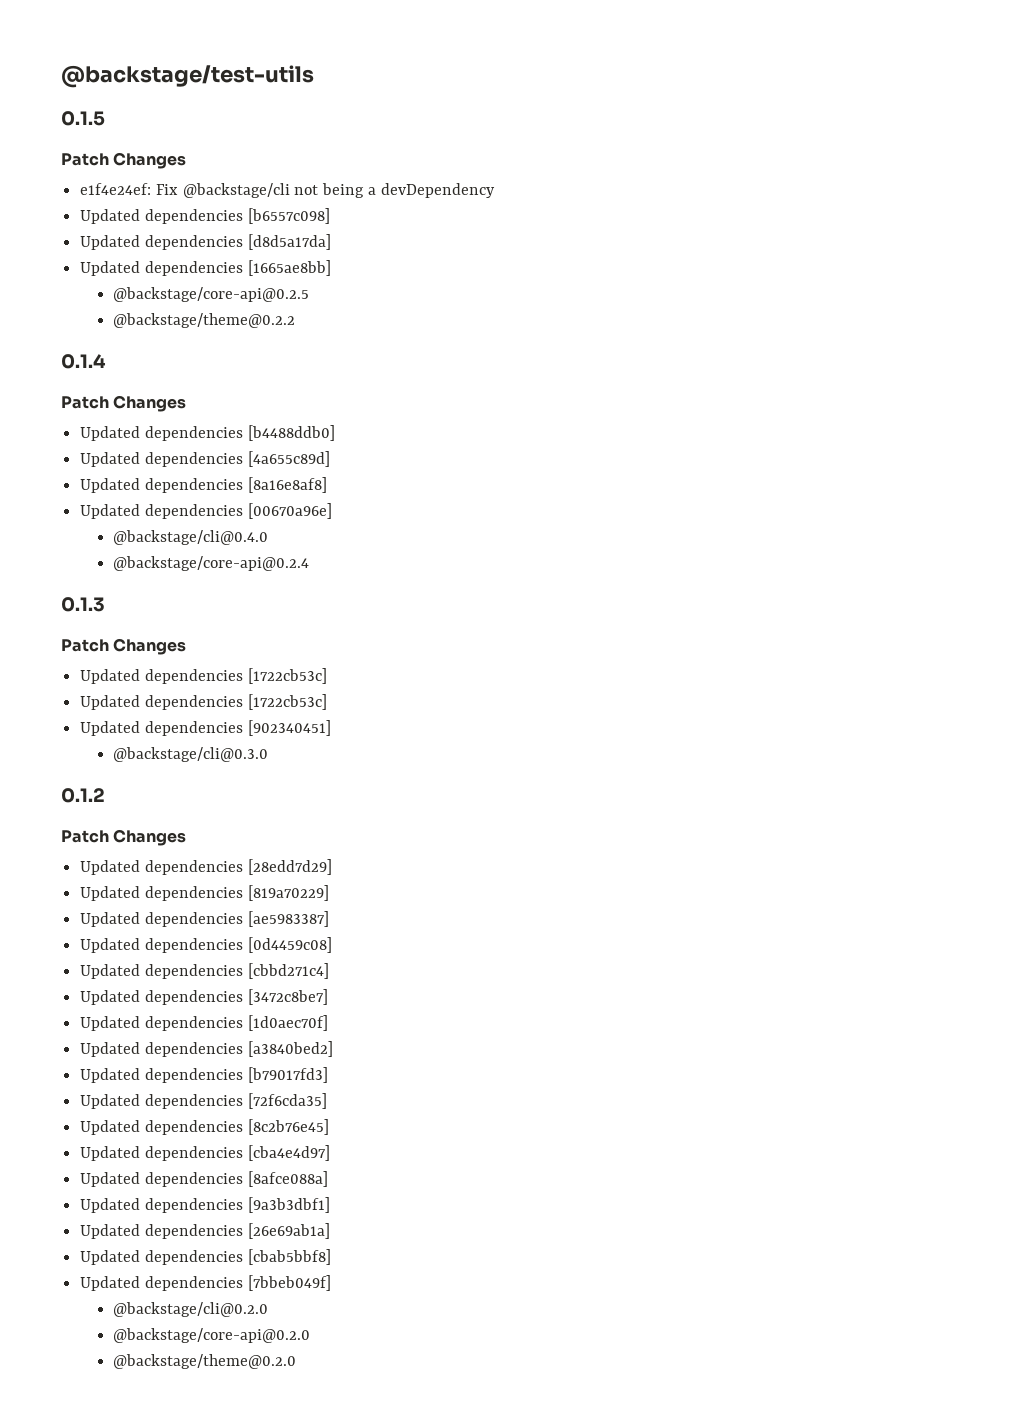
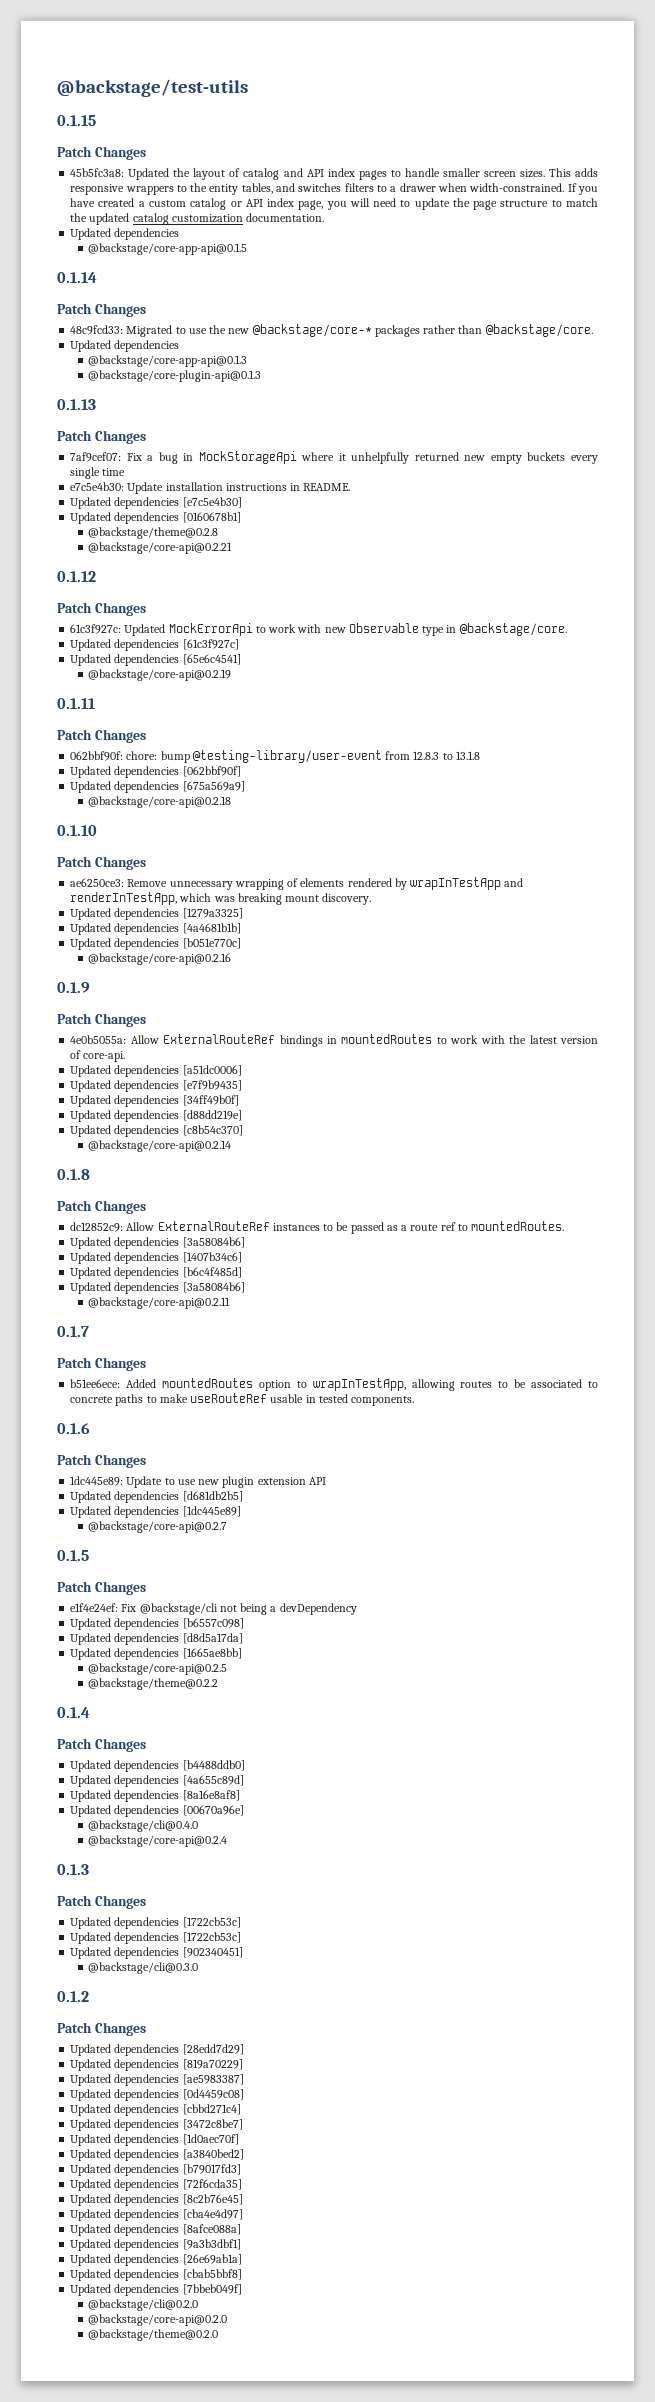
(314, 76) none -> [57,115,96,126] [57,146,146,160] [70,168,598,180] [70,183,598,195] [70,198,598,210] [70,213,325,225] [70,228,180,240] [88,243,248,255] [57,272,97,283] [57,303,146,317] [70,324,593,337] [70,340,180,352] [88,355,248,367] [88,370,262,382] [57,399,96,410] [57,430,146,444] [70,451,598,464] [70,467,126,479] [70,482,351,494] [70,497,242,509] [70,512,241,524] [88,527,219,539] [88,542,233,554] [57,571,96,582] [57,602,146,616] [70,623,567,636] [70,639,239,651] [70,654,241,666] [88,669,232,681] [57,698,95,709] [57,729,146,743] [70,750,480,763] [70,766,241,778] [70,781,245,793] [88,796,232,808] [57,825,97,836] [57,856,146,870] [70,877,524,890] [70,892,372,905] [70,908,243,920] [70,923,241,935] [70,938,241,950] [88,953,232,965] [57,982,90,993] [57,1013,146,1027] [70,1034,598,1047] [70,1050,126,1062] [70,1065,242,1077] [70,1080,242,1092] [70,1095,239,1107] [70,1110,242,1122] [70,1125,243,1137] [88,1140,232,1152] [57,1169,90,1180] [57,1200,146,1214] [70,1221,565,1234] [70,1237,245,1249] [70,1252,242,1264] [70,1267,242,1279] [70,1282,245,1294] [88,1297,231,1309] [57,1326,89,1337] [57,1357,146,1371] [70,1378,598,1391] [70,1393,415,1406] [57,1423,90,1434] [57,1454,146,1468] [70,1476,326,1488] [70,1491,243,1503] [70,1506,241,1518] [88,1521,228,1533] // 0.1.15 // Patch Changes // 45b5fc3a8: Updated the layout of catalog and API index pages to handle smaller screen sizes. This adds responsive wrappers to the entity tables, and switches filters to a drawer when width-constrained. If you have created a custom catalog or API index page, you will need to update the page structure to match the updated catalog customization documentation. // Updated dependencies // @backstage/core-app-api@0.1.5 // 0.1.14 // Patch Changes // 48c9fcd33: Migrated to use the new @backstage/core-* packages rather than @backstage/core. // Updated dependencies // @backstage/core-app-api@0.1.3 // @backstage/core-plugin-api@0.1.3 // 0.1.13 // Patch Changes // 7af9cef07: Fix a bug in MockStorageApi where it unhelpfully returned new empty buckets every single time // e7c5e4b30: Update installation instructions in README. // Updated dependencies [e7c5e4b30] // Updated dependencies [0160678b1] // @backstage/theme@0.2.8 // @backstage/core-api@0.2.21 // 0.1.12 // Patch Changes // 61c3f927c: Updated MockErrorApi to work with new Observable type in @backstage/core. // Updated dependencies [61c3f927c] // Updated dependencies [65e6c4541] // @backstage/core-api@0.2.19 // 0.1.11 // Patch Changes // 062bbf90f: chore: bump @testing-library/user-event from 12.8.3 to 13.1.8 // Updated dependencies [062bbf90f] // Updated dependencies [675a569a9] // @backstage/core-api@0.2.18 // 0.1.10 // Patch Changes // ae6250ce3: Remove unnecessary wrapping of elements rendered by wrapInTestApp and renderInTestApp, which was breaking mount discovery. // Updated dependencies [1279a3325] // Updated dependencies [4a4681b1b] // Updated dependencies [b051e770c] // @backstage/core-api@0.2.16 // 0.1.9 // Patch Changes // 4e0b5055a: Allow ExternalRouteRef bindings in mountedRoutes to work with the latest version of core-api. // Updated dependencies [a51dc0006] // Updated dependencies [e7f9b9435] // Updated dependencies [34ff49b0f] // Updated dependencies [d88dd219e] // Updated dependencies [c8b54c370] // @backstage/core-api@0.2.14 // 0.1.8 // Patch Changes // dc12852c9: Allow ExternalRouteRef instances to be passed as a route ref to mountedRoutes. // Updated dependencies [3a58084b6] // Updated dependencies [1407b34c6] // Updated dependencies [b6c4f485d] // Updated dependencies [3a58084b6] // @backstage/core-api@0.2.11 // 0.1.7 // Patch Changes // b51ee6ece: Added mountedRoutes option to wrapInTestApp, allowing routes to be associated to concrete paths to make useRouteRef usable in tested components. // 0.1.6 // Patch Changes // 1dc445e89: Update to use new plugin extension API // Updated dependencies [d681db2b5] // Updated dependencies [1dc445e89] // @backstage/core-api@0.2.7

